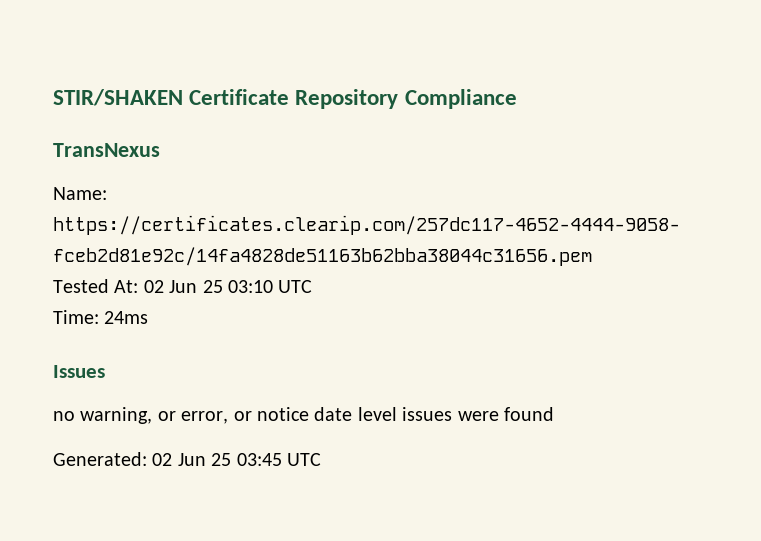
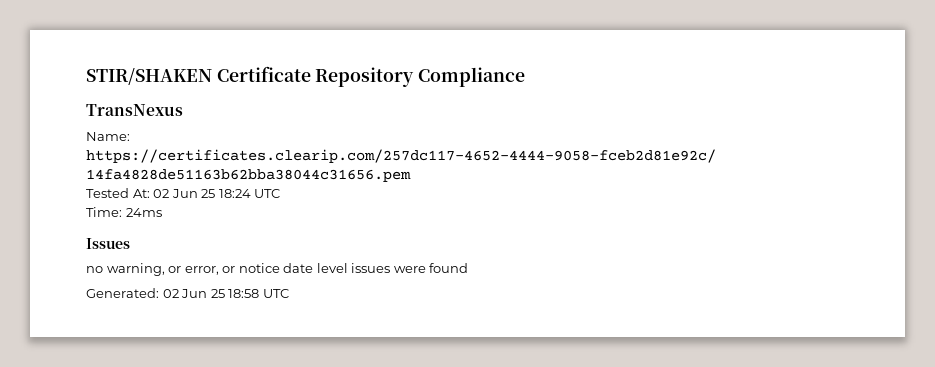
[228,280,273,293] 03:10 -> [218,189,251,198] 18:24
[236,453,282,466] 03:45 -> [228,289,260,298] 18:58

